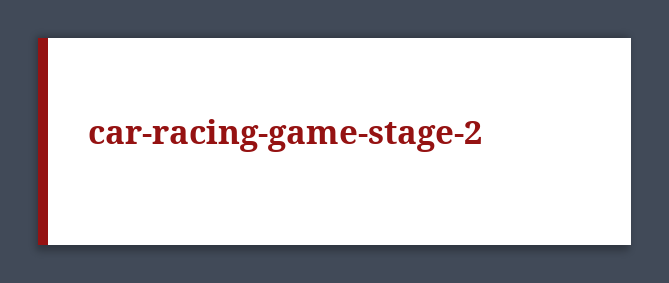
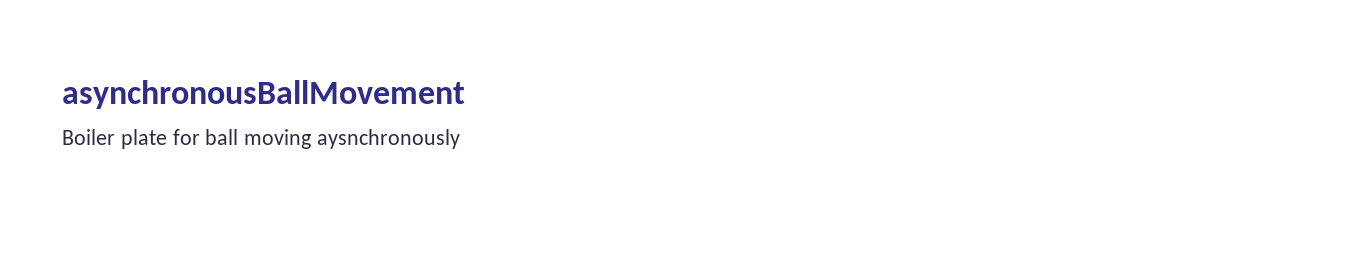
[88,119,482,152] car-racing-game-stage-2 -> [62,80,465,109] [62,129,461,149] asynchronousBallMovement // Boiler plate for ball moving aysnchronously

